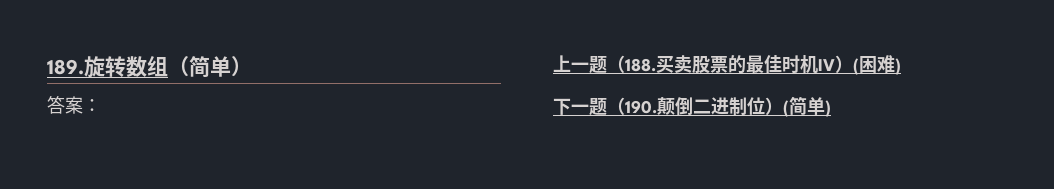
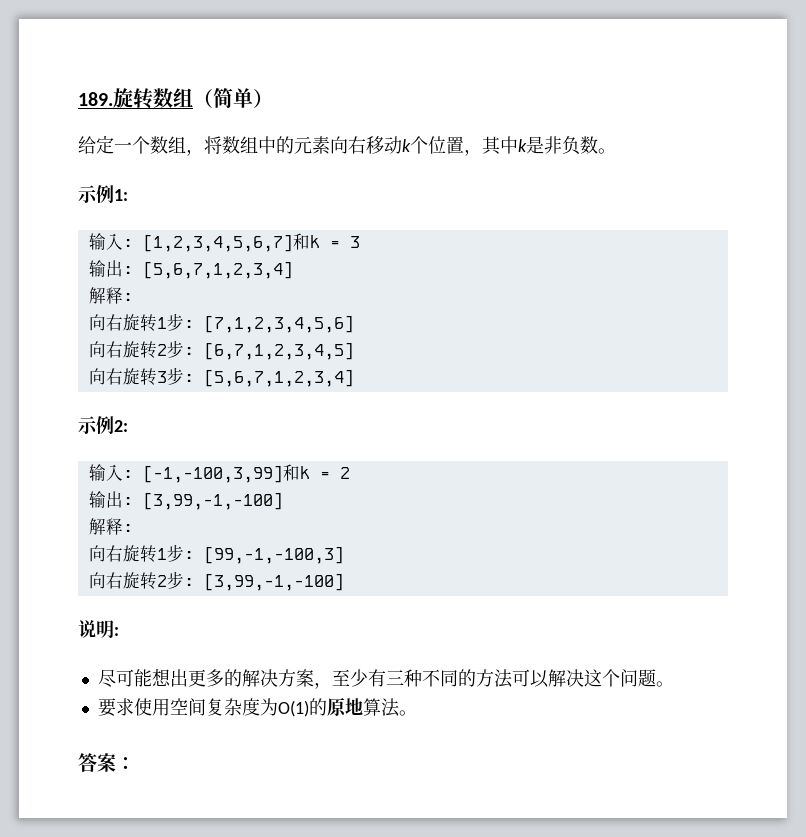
[47,96,101,114] [553,55,901,75] [553,96,831,117] 答案： // 上一题（188.买卖股票的最佳时机IV）(困难) // 下一题（190.颠倒二进制位）(简单) -> [78,135,616,156] [78,185,128,203] [88,233,360,252] [88,260,293,279] [88,287,133,304] [88,313,354,333] [88,340,354,360] [88,367,354,387] [78,416,128,434] [88,464,350,483] [88,491,283,510] [88,518,133,535] [88,544,344,564] [88,571,344,591] [78,620,119,638] [97,668,674,689] [97,698,417,717] [78,753,135,772] 给定一个数组，将数组中的元素向右移动k个位置，其中k是非负数。 // 示例1: // 输入: [1,2,3,4,5,6,7]和k = 3 // 输出: [5,6,7,1,2,3,4] // 解释: // 向右旋转1步: [7,1,2,3,4,5,6] // 向右旋转2步: [6,7,1,2,3,4,5] // 向右旋转3步: [5,6,7,1,2,3,4] // 示例2: // 输入: [-1,-100,3,99]和k = 2 // 输出: [3,99,-1,-100] // 解释: // 向右旋转1步: [99,-1,-100,3] // 向右旋转2步: [3,99,-1,-100] // 说明: // 尽可能想出更多的解决方案，至少有三种不同的方法可以解决这个问题。 // 要求使用空间复杂度为O(1)的原地算法。 // 答案：

